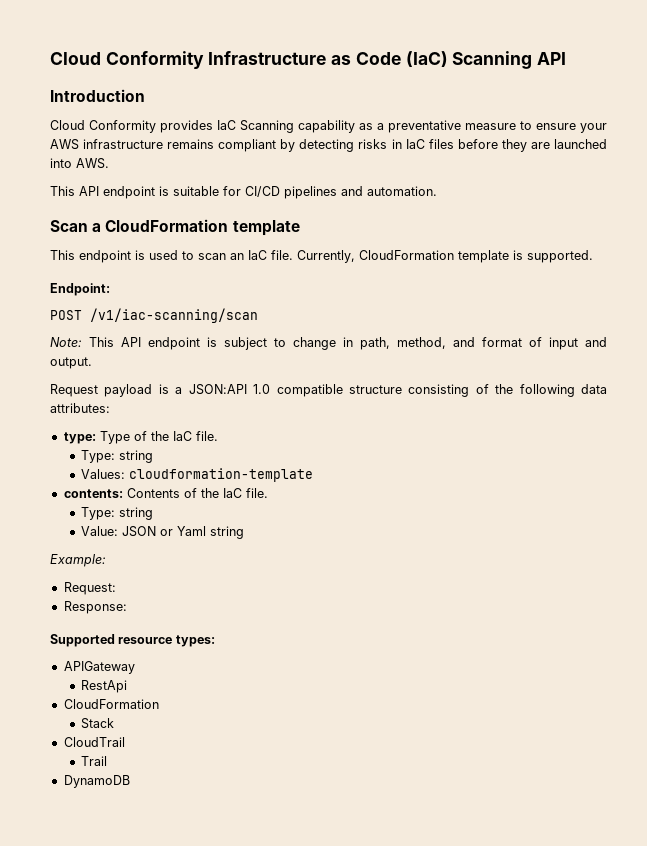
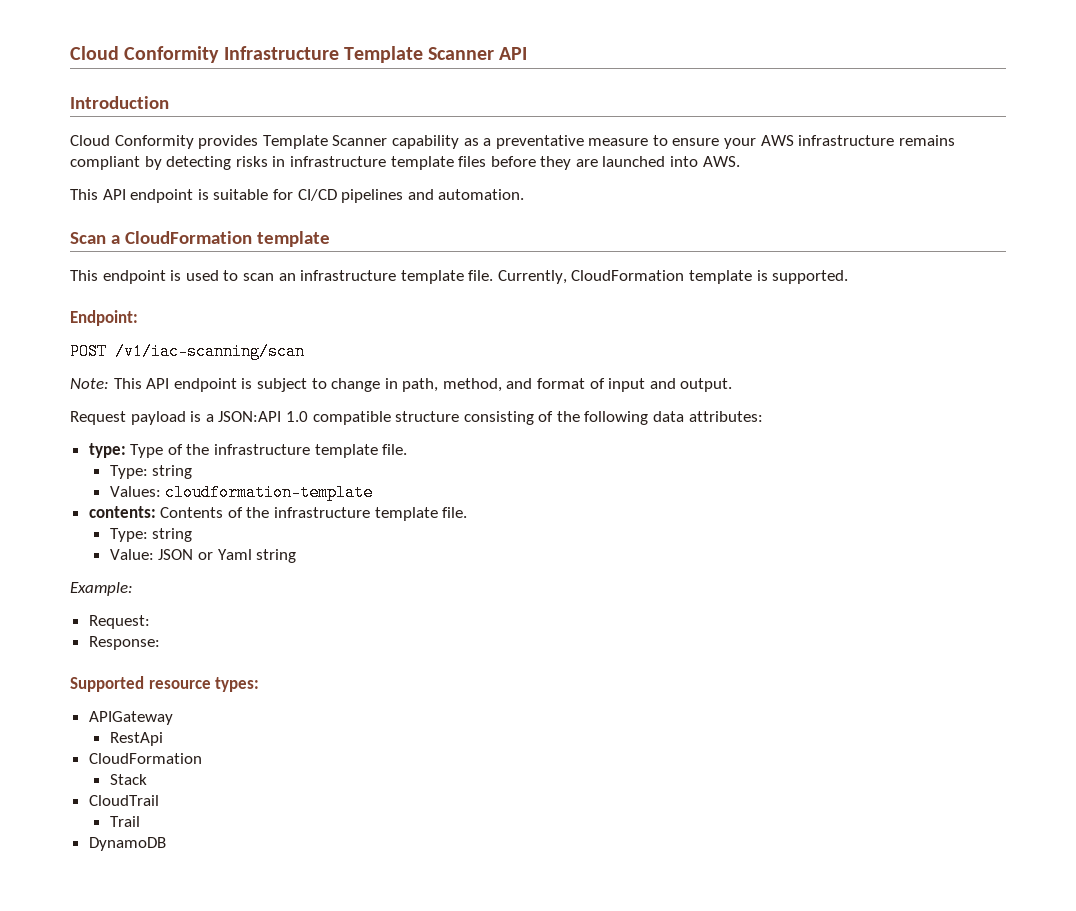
[331,51,533,69] as Code (IaC) Scanning -> [343,46,495,63] Template Scanner
[217,120,294,133] IaC Scanning -> [262,135,388,149] Template Scanner
[405,139,425,149] IaC -> [289,156,454,170] infrastructure template
[248,250,267,260] IaC -> [300,270,464,284] infrastructure template
[172,431,192,441] IaC -> [214,444,378,458] infrastructure template
[222,488,242,498] IaC -> [274,507,438,521] infrastructure template

